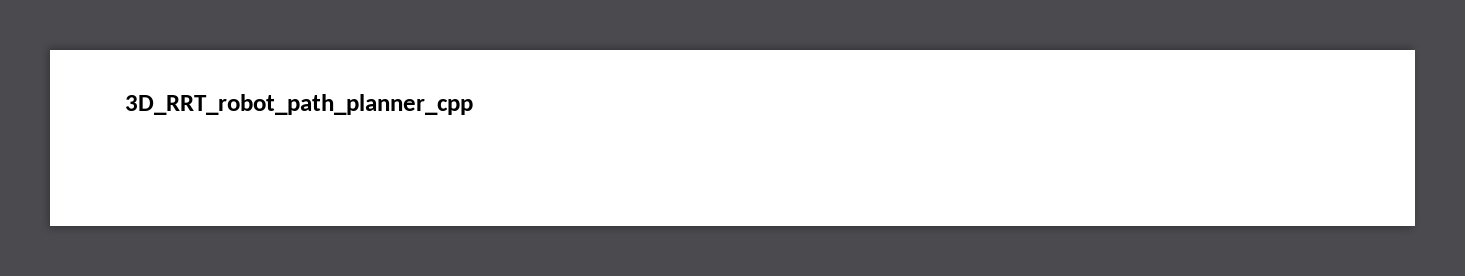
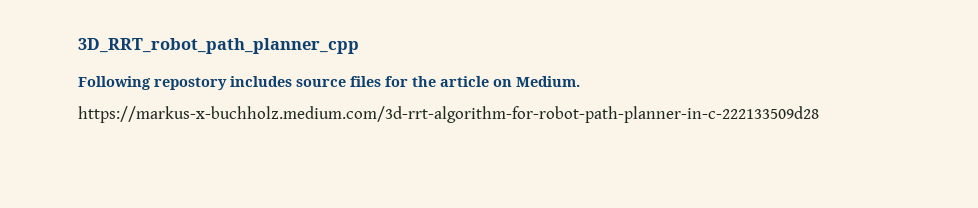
(473, 104) none -> [78,76,580,90] [78,106,819,123] // Following repostory includes source files for the article on Medium. // https://markus-x-buchholz.medium.com/3d-rrt-algorithm-for-robot-path-planner-in-c-222133509d28

